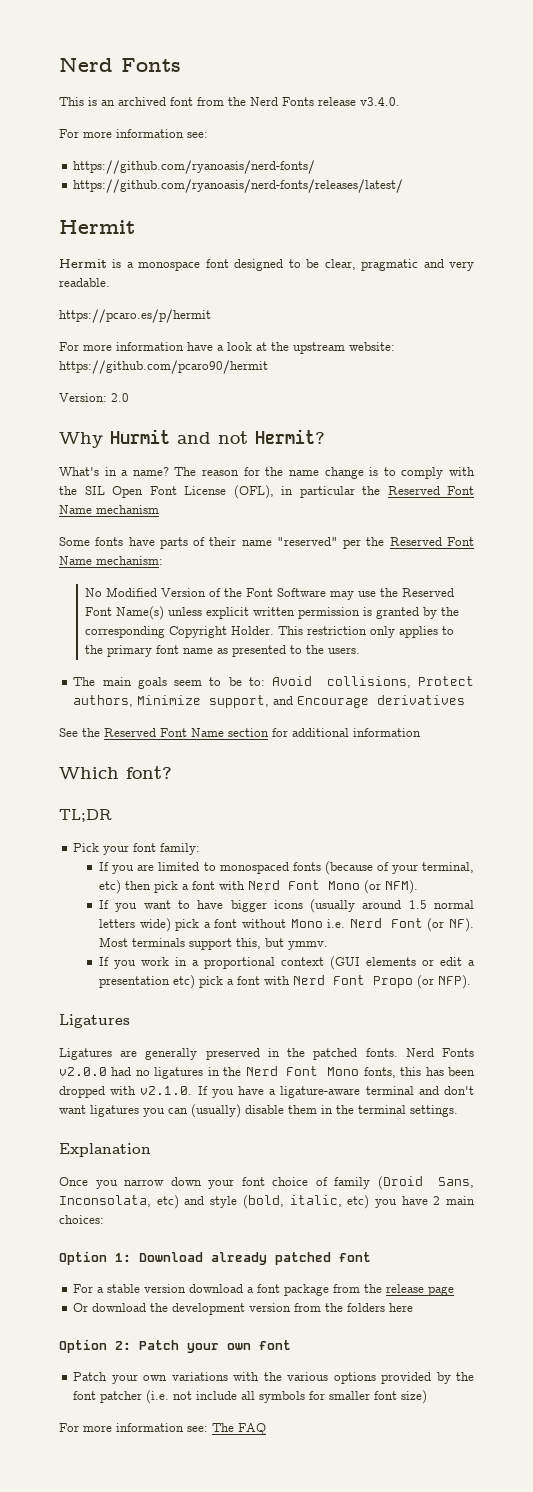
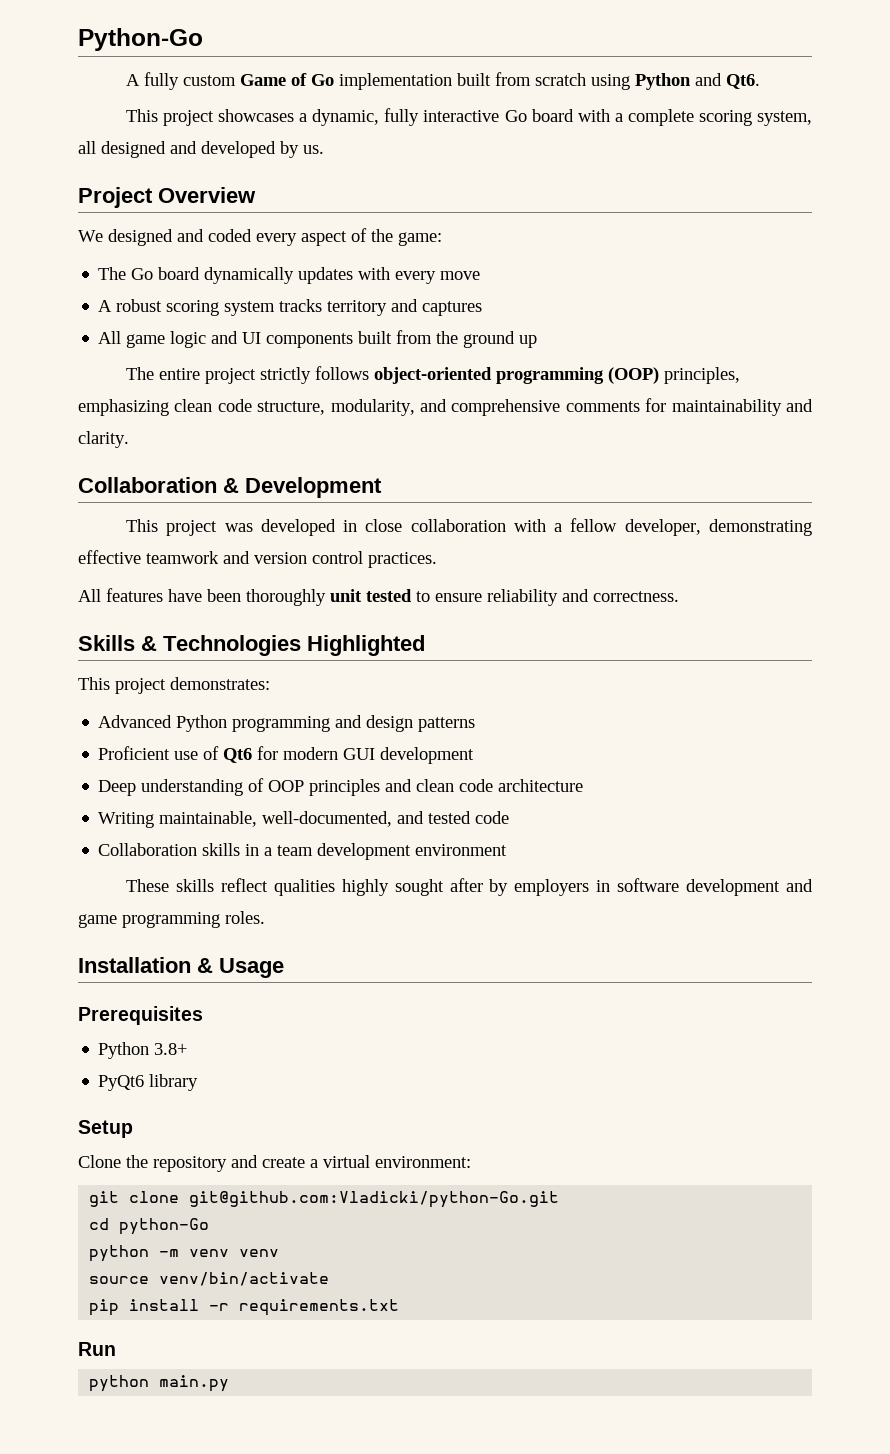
[59,57,181,72] [59,97,400,106] [59,129,208,138] [73,160,316,174] [73,179,404,193] [59,220,135,234] [59,259,474,271] [59,278,110,287] [59,309,211,323] [59,342,395,354] [59,360,268,374] [59,393,129,402] [59,429,325,448] [59,467,476,479] [59,485,474,499] [59,505,159,514] [59,537,474,549] [59,556,163,565] [84,587,454,600] [84,606,459,620] [84,626,454,638] [84,645,360,657] [73,676,474,689] [73,695,466,708] [59,728,421,737] [59,766,172,779] [59,809,112,822] [73,843,201,855] [99,861,475,875] [99,880,419,894] [99,899,474,913] [99,918,474,932] [99,937,329,950] [99,956,476,970] [99,975,472,989] [59,1014,130,1028] [59,1048,475,1060] [59,1066,475,1079] [59,1086,474,1098] [59,1104,458,1118] [59,1143,151,1157] [59,1176,474,1190] [59,1195,475,1209] [59,1215,104,1224] [59,1251,371,1265] [73,1284,455,1296] [73,1303,414,1315] [59,1339,291,1353] [73,1372,475,1384] [73,1390,428,1404] [59,1423,266,1435] Nerd Fonts // This is an archived font from the Nerd Fonts release v3.4.0. // For more information see: // https://github.com/ryanoasis/nerd-fonts/ // https://github.com/ryanoasis/nerd-fonts/releases/latest/ // Hermit // Hermit is a monospace font designed to be clear, pragmatic and very readable. // https://pcaro.es/p/hermit // For more information have a look at the upstream website: https://github.com/pcaro90/hermit // Version: 2.0 // Why Hurmit and not Hermit? // What's in a name? The reason for the name change is to comply with the SIL Open Font License (OFL), in particular the Reserved Font Name mechanism // Some fonts have parts of their name "reserved" per the Reserved Font Name mechanism: // No Modified Version of the Font Software may use the Reserved Font Name(s) unless explicit written permission is granted by the corresponding Copyright Holder. This restriction only applies to the primary font name as presented to the users. // The main goals seem to be to: Avoid collisions, Protect authors, Minimize support, and Encourage derivatives // See the Reserved Font Name section for additional information // Which font? // TL;DR // Pick your font family: // If you are limited to monospaced fonts (because of your terminal, etc) then pick a font with Nerd Font Mono (or NFM). // If you want to have bigger icons (usually around 1.5 normal letters wide) pick a font without Mono i.e. Nerd Font (or NF). Most terminals support this, but ymmv. // If you work in a proportional context (GUI elements or edit a presentation etc) pick a font with Nerd Font Propo (or NFP). // Ligatures // Ligatures are generally preserved in the patched fonts. Nerd Fonts v2.0.0 had no ligatures in the Nerd Font Mono fonts, this has been dropped with v2.1.0. If you have a ligature-aware terminal and don't want ligatures you can (usually) disable them in the terminal settings. // Explanation // Once you narrow down your font choice of family (Droid Sans, Inconsolata, etc) and style (bold, italic, etc) you have 2 main choices: // Option 1: Download already patched font // For a stable version download a font package from the release page // Or download the development version from the folders here // Option 2: Patch your own font // Patch your own variations with the various options provided by the font patcher (i.e. not include all symbols for smaller font size) // For more information see: The FAQ -> [78,28,203,51] [126,72,761,90] [126,108,812,126] [78,141,324,158] [78,187,256,208] [78,228,442,246] [98,267,481,284] [98,299,483,316] [98,330,538,348] [126,366,741,384] [78,398,813,416] [78,431,129,448] [78,477,382,498] [126,518,812,536] [78,550,437,568] [78,588,679,606] [78,635,425,656] [78,677,270,694] [98,715,476,732] [98,746,475,764] [98,778,584,796] [98,811,510,828] [98,843,508,860] [126,878,813,896] [78,911,265,928] [78,957,284,978] [78,1006,203,1025] [98,1042,188,1059] [98,1074,199,1091] [78,1120,133,1138] [78,1155,471,1172] [89,1191,560,1208] [89,1218,210,1235] [89,1245,280,1262] [89,1272,330,1286] [89,1299,400,1316] [78,1342,116,1356] [89,1375,230,1392] Python-Go // A fully custom Game of Go implementation built from scratch using Python and Qt6. // This project showcases a dynamic, fully interactive Go board with a complete scoring system, all designed and developed by us. // Project Overview // We designed and coded every aspect of the game: // The Go board dynamically updates with every move // A robust scoring system tracks territory and captures // All game logic and UI components built from the ground up // The entire project strictly follows object-oriented programming (OOP) principles, emphasizing clean code structure, modularity, and comprehensive comments for maintainability and clarity. // Collaboration & Development // This project was developed in close collaboration with a fellow developer, demonstrating effective teamwork and version control practices. // All features have been thoroughly unit tested to ensure reliability and correctness. // Skills & Technologies Highlighted // This project demonstrates: // Advanced Python programming and design patterns // Proficient use of Qt6 for modern GUI development // Deep understanding of OOP principles and clean code architecture // Writing maintainable, well-documented, and tested code // Collaboration skills in a team development environment // These skills reflect qualities highly sought after by employers in software development and game programming roles. // Installation & Usage // Prerequisites // Python 3.8+ // PyQt6 library // Setup // Clone the repository and create a virtual environment: // git clone git@github.com:Vladicki/python-Go.git // cd python-Go // python -m venv venv // source venv/bin/activate // pip install -r requirements.txt // Run // python main.py

